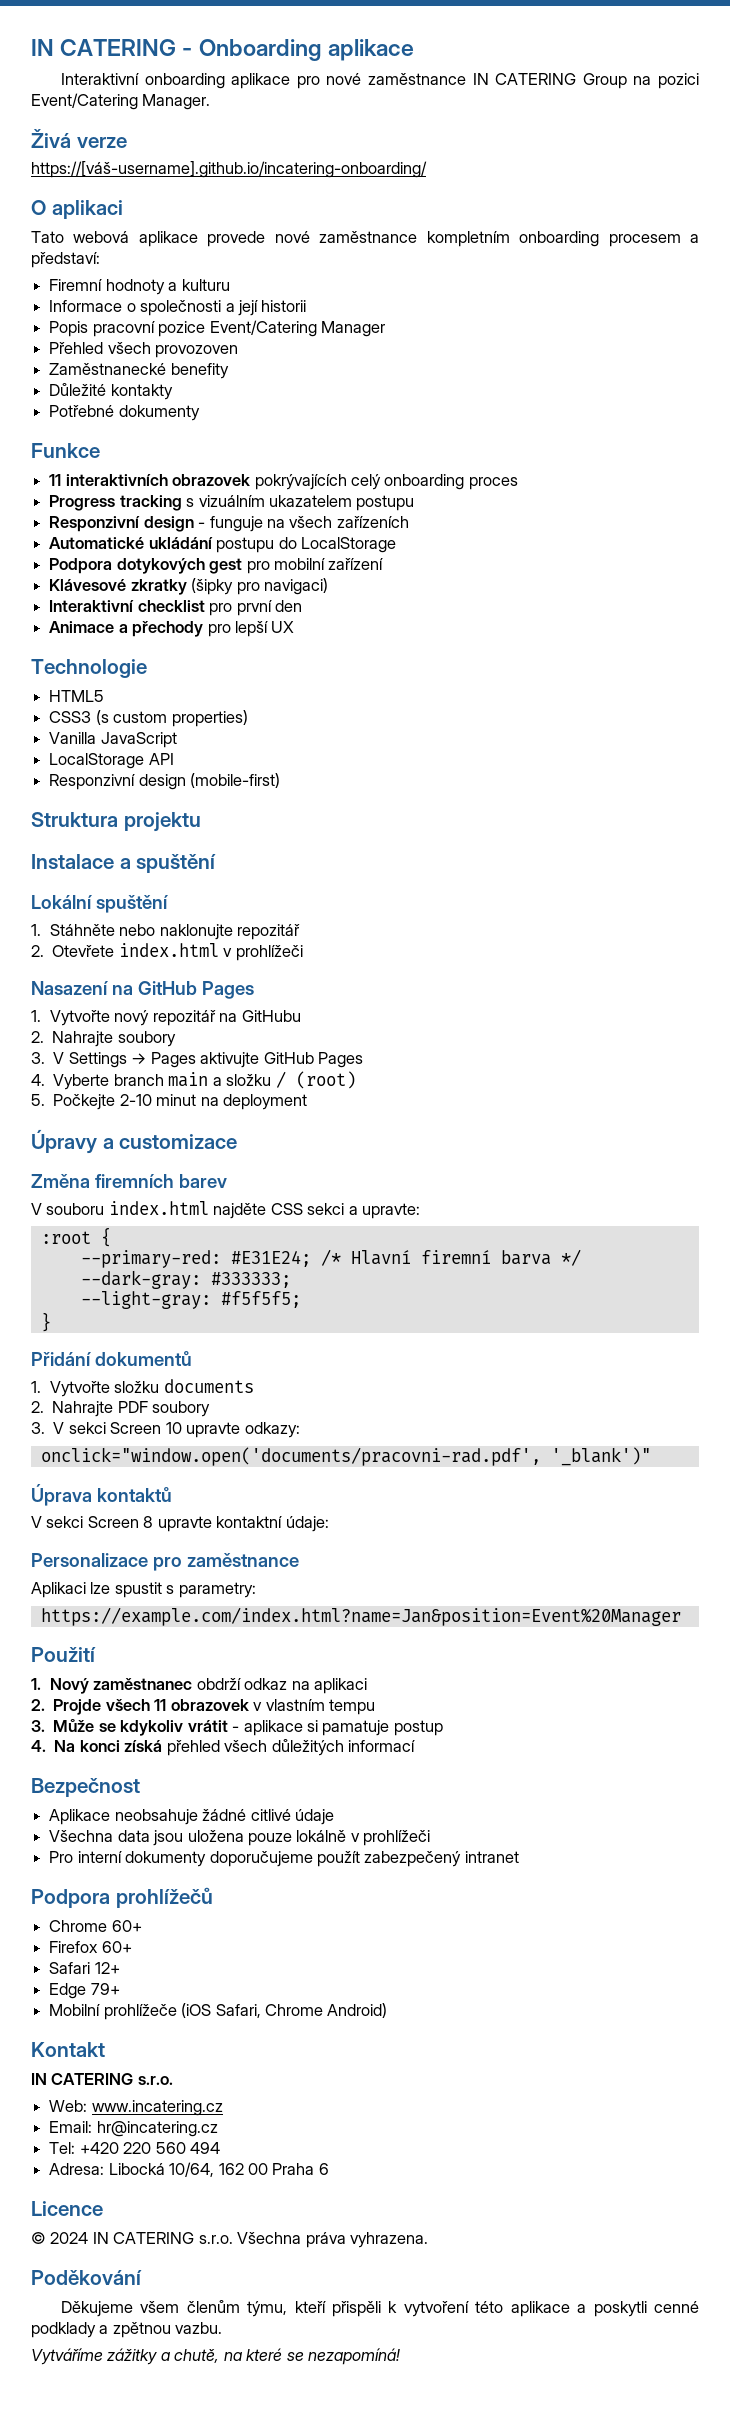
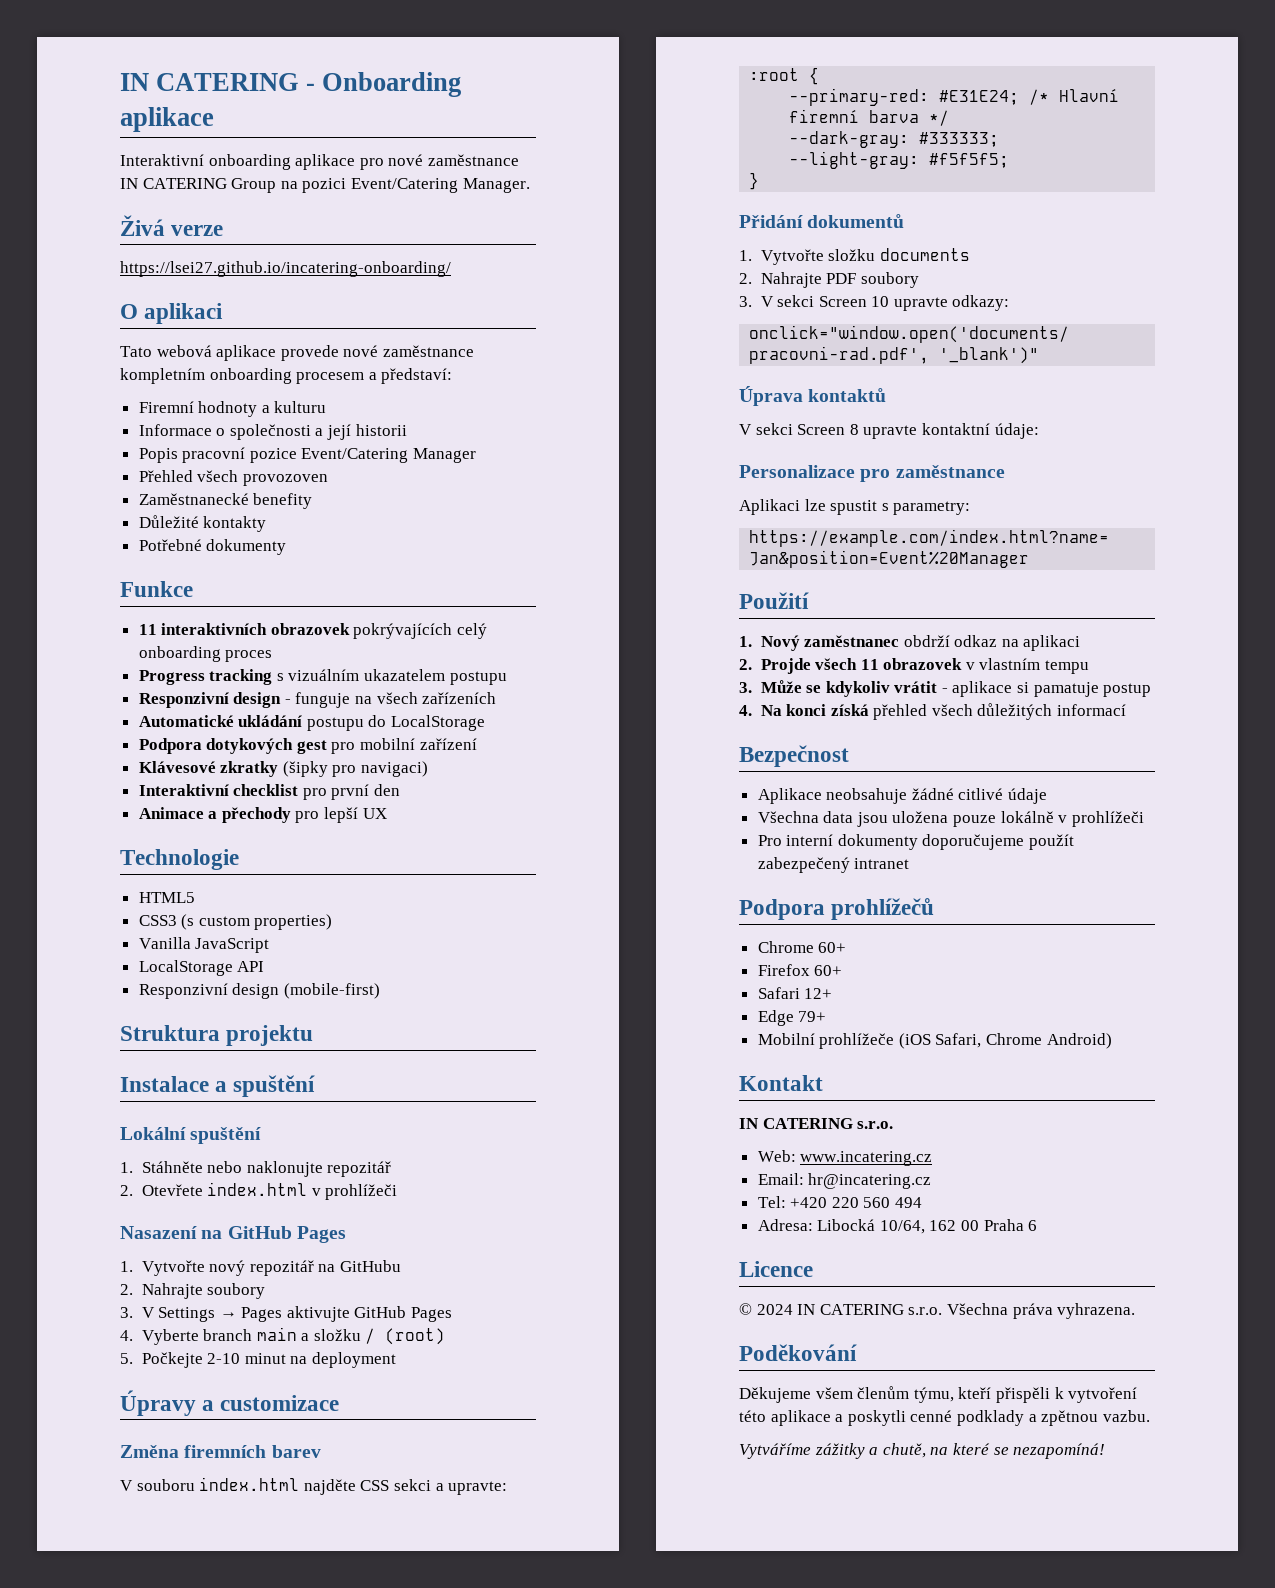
[31,161,427,178] https://[váš-username].github.io/incatering-onboarding/ -> [120,261,451,277] https://lsei27.github.io/incatering-onboarding/

